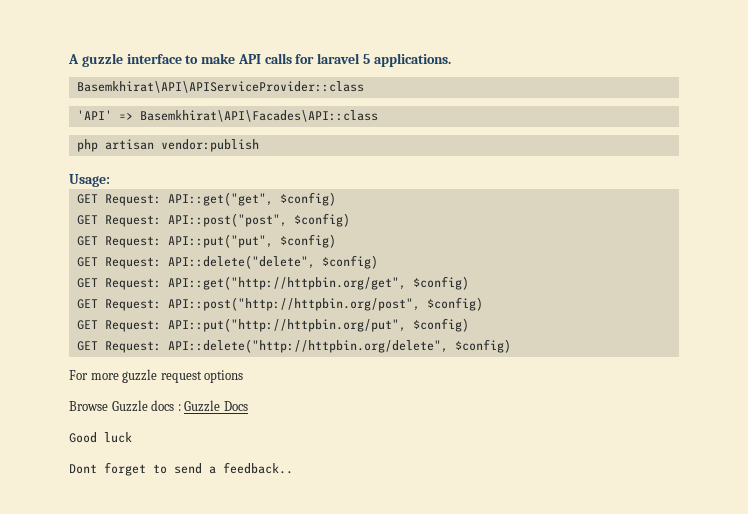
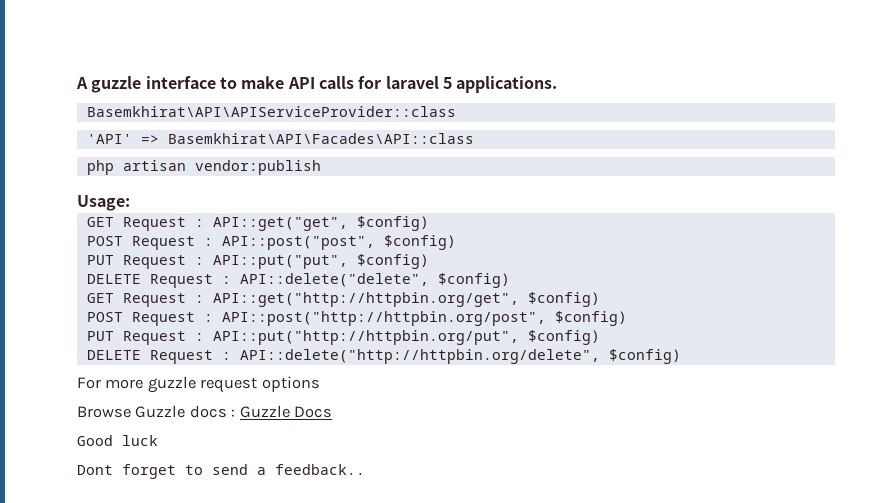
[104,194,161,206] Request: -> [122,217,204,231] Request :
[76,215,161,227] GET Request: -> [86,236,213,250] POST Request :
[76,236,161,248] GET Request: -> [86,255,204,269] PUT Request :
[76,257,161,269] GET Request: -> [86,274,231,288] DELETE Request :
[104,278,161,290] Request: -> [122,293,204,307] Request :
[76,299,161,311] GET Request: -> [86,312,213,326] POST Request :
[76,320,161,332] GET Request: -> [86,331,204,345] PUT Request :
[76,341,161,353] GET Request: -> [86,350,231,364] DELETE Request :

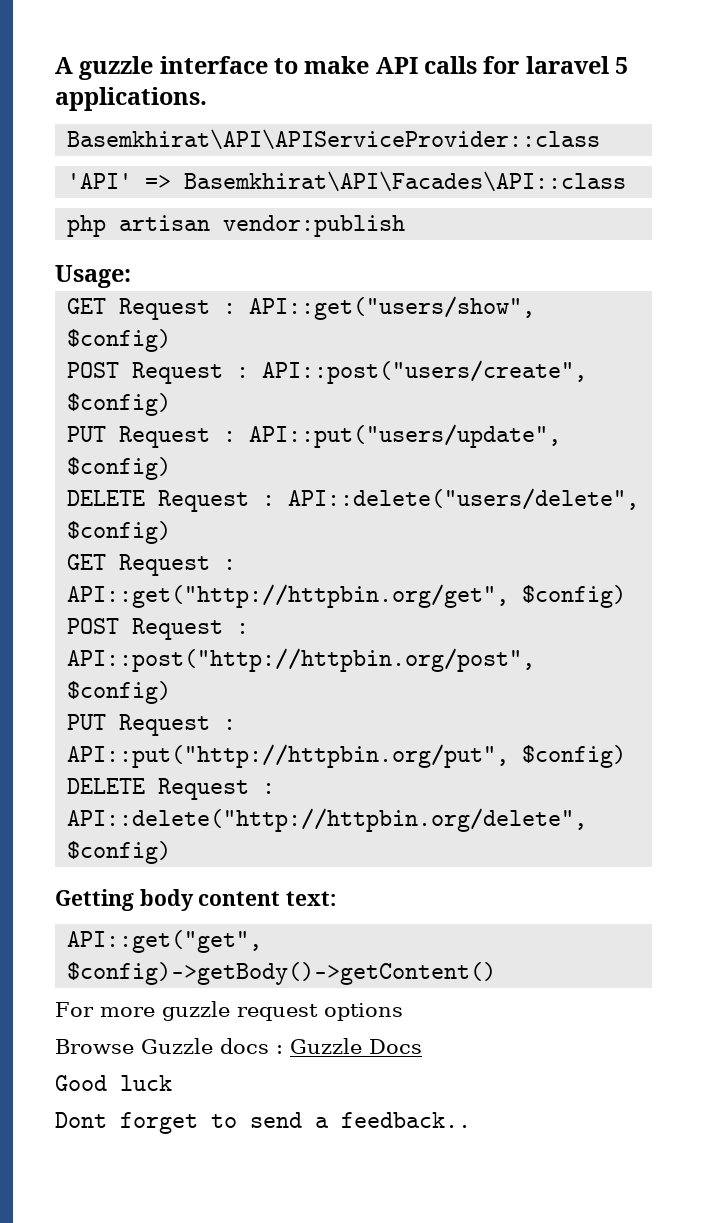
[212,216,429,231] [86,235,456,250] [86,254,429,269] [86,273,429,288] API::get("get", $config) // POST Request : API::post("post", $config) // PUT Request : API::put("put", $config) // DELETE Request : API::delete("delete", -> [249,296,536,320] [67,329,172,352] [67,360,588,384] [67,393,172,416] [67,424,562,448] [67,457,172,480] [67,488,640,512] API::get("users/show", $config) // POST Request : API::post("users/create", $config) // PUT Request : API::put("users/update", $config) // DELETE Request : API::delete("users/delete",
(681, 356) none -> [55,889,337,911] [67,930,263,953] [67,962,497,985] // Getting body content text: // API::get("get", $config)->getBody()->getContent()

